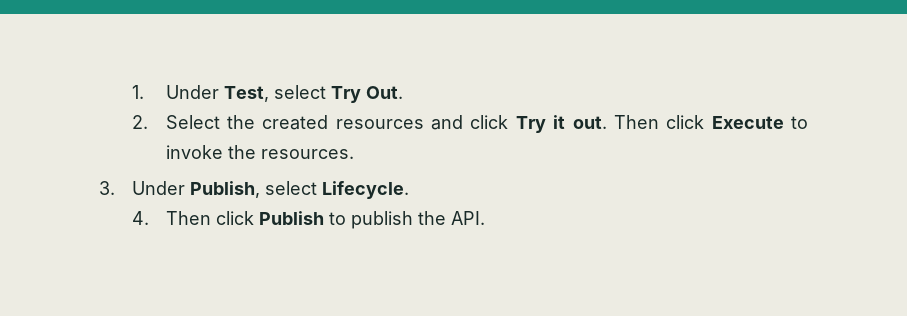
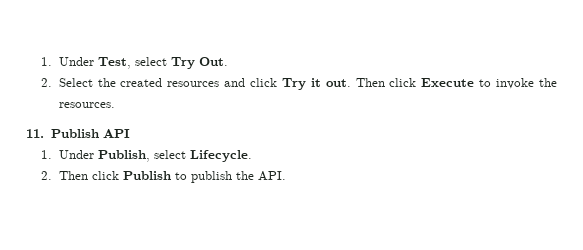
[99,181,115,195] 3. -> [26,129,130,138] [41,150,53,159] 11. Publish API // 1.
[132,211,150,225] 4. -> [41,171,53,180] 2.

